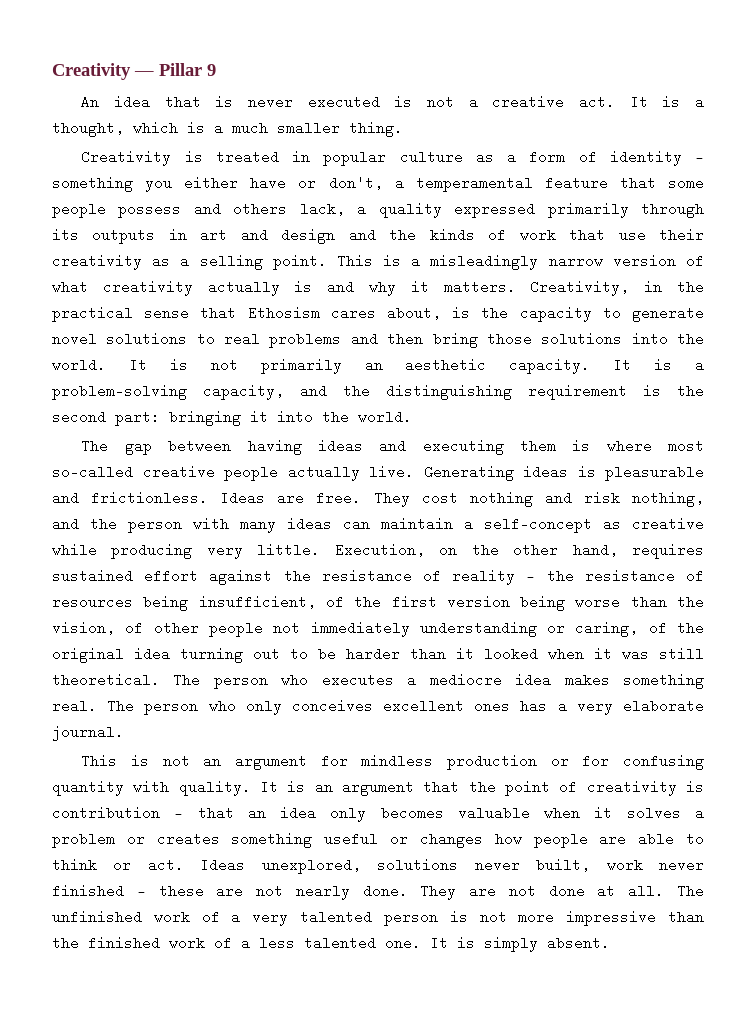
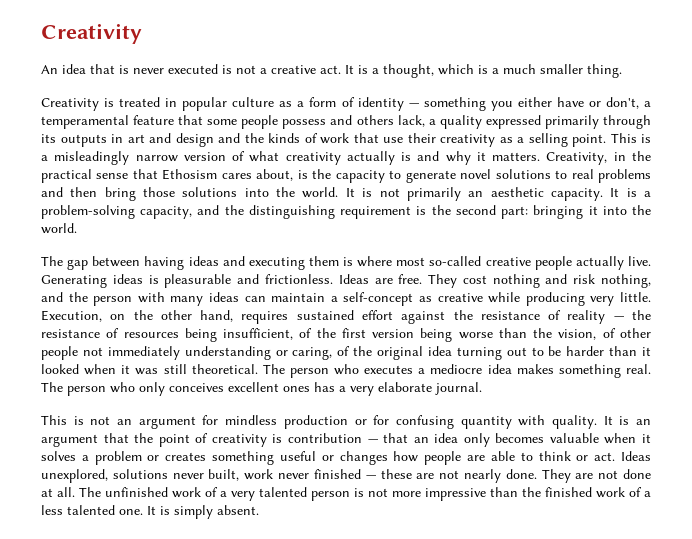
[52,63,216,80] Creativity — Pillar 9 -> [41,23,142,44] Creativity

